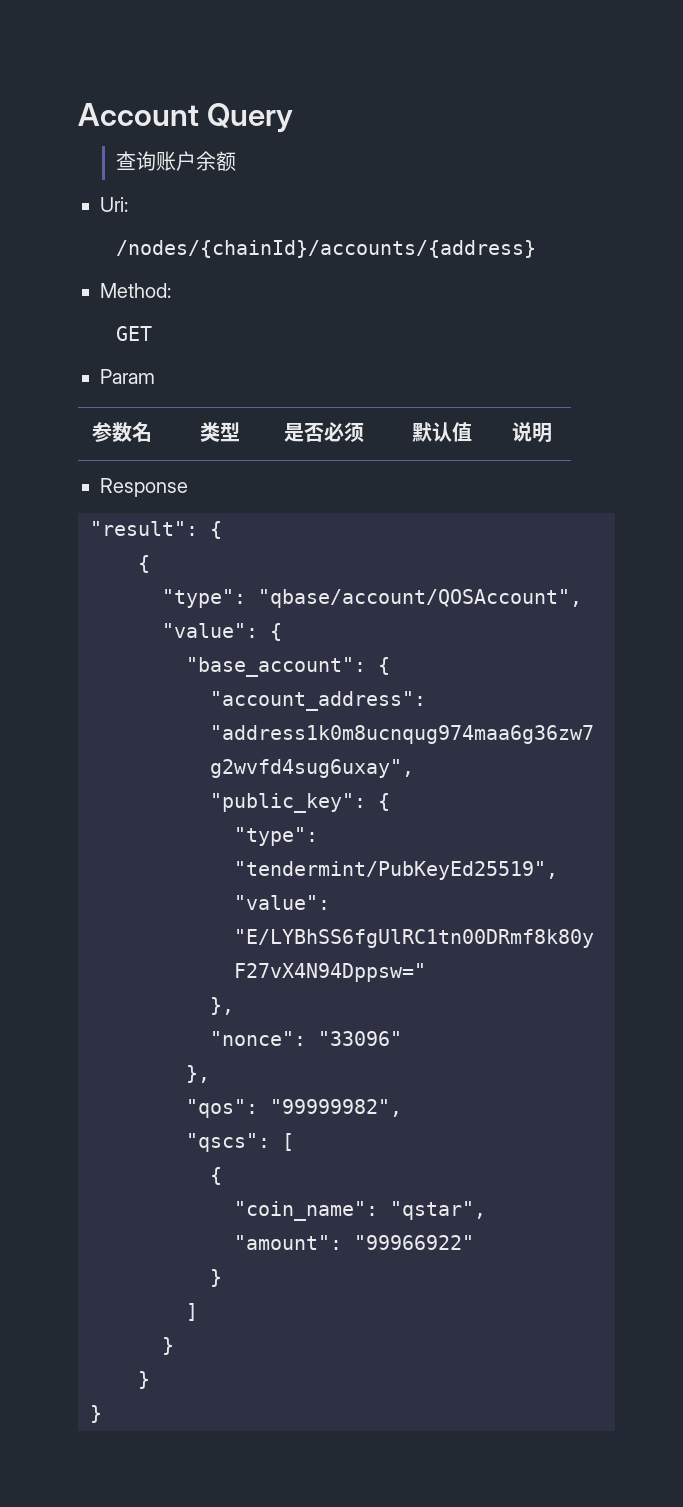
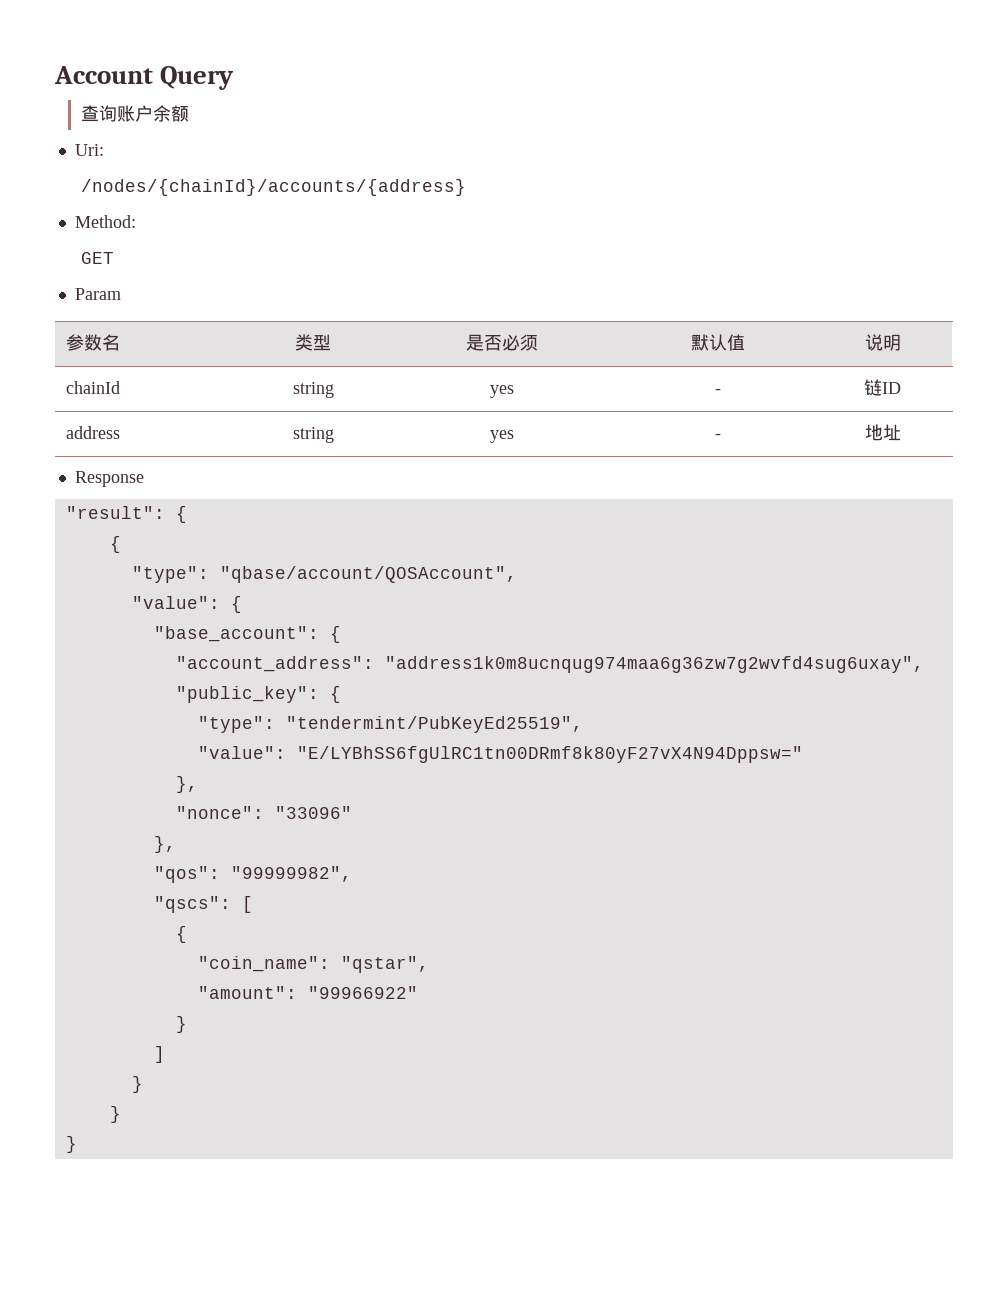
(552, 433) none -> [65,381,120,394] [292,382,334,398] [490,385,514,398] [714,389,721,394] [864,379,901,396] [65,426,120,439] [292,427,334,443] [490,430,514,443] [714,434,721,439] [864,424,901,441] // chainId | string | yes | - | 链ID // address | string | yes | - | 地址

